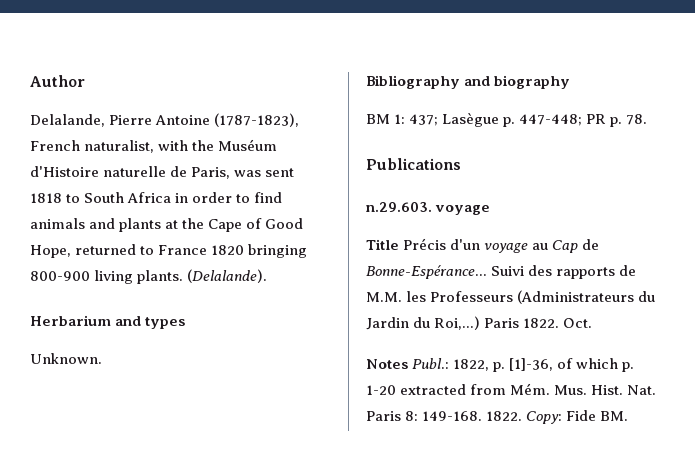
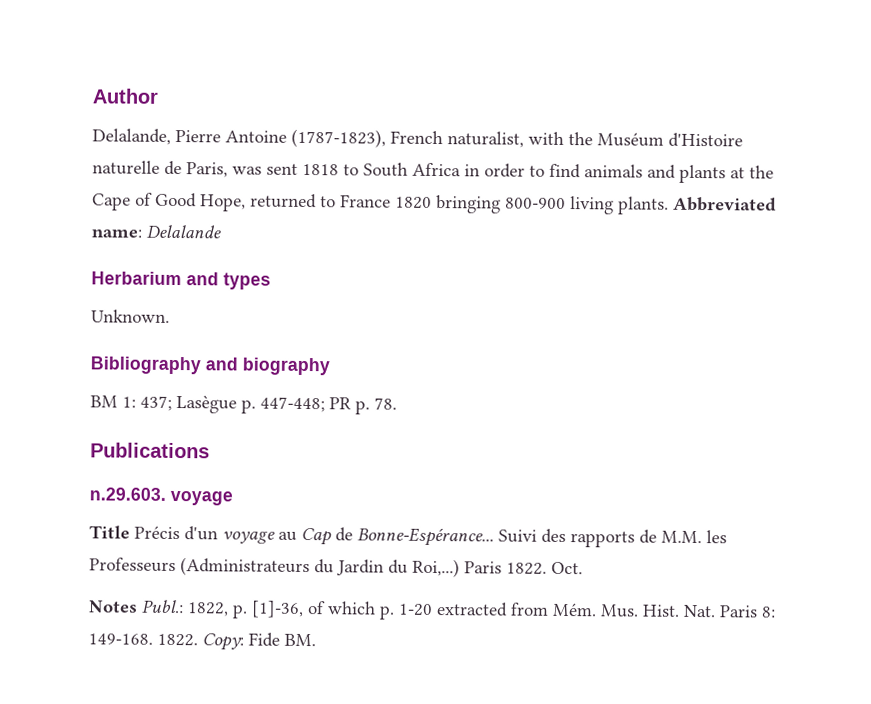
[187,269,268,283] (Delalande). -> [673,196,777,212] [91,224,221,239] Abbreviated name: Delalande

